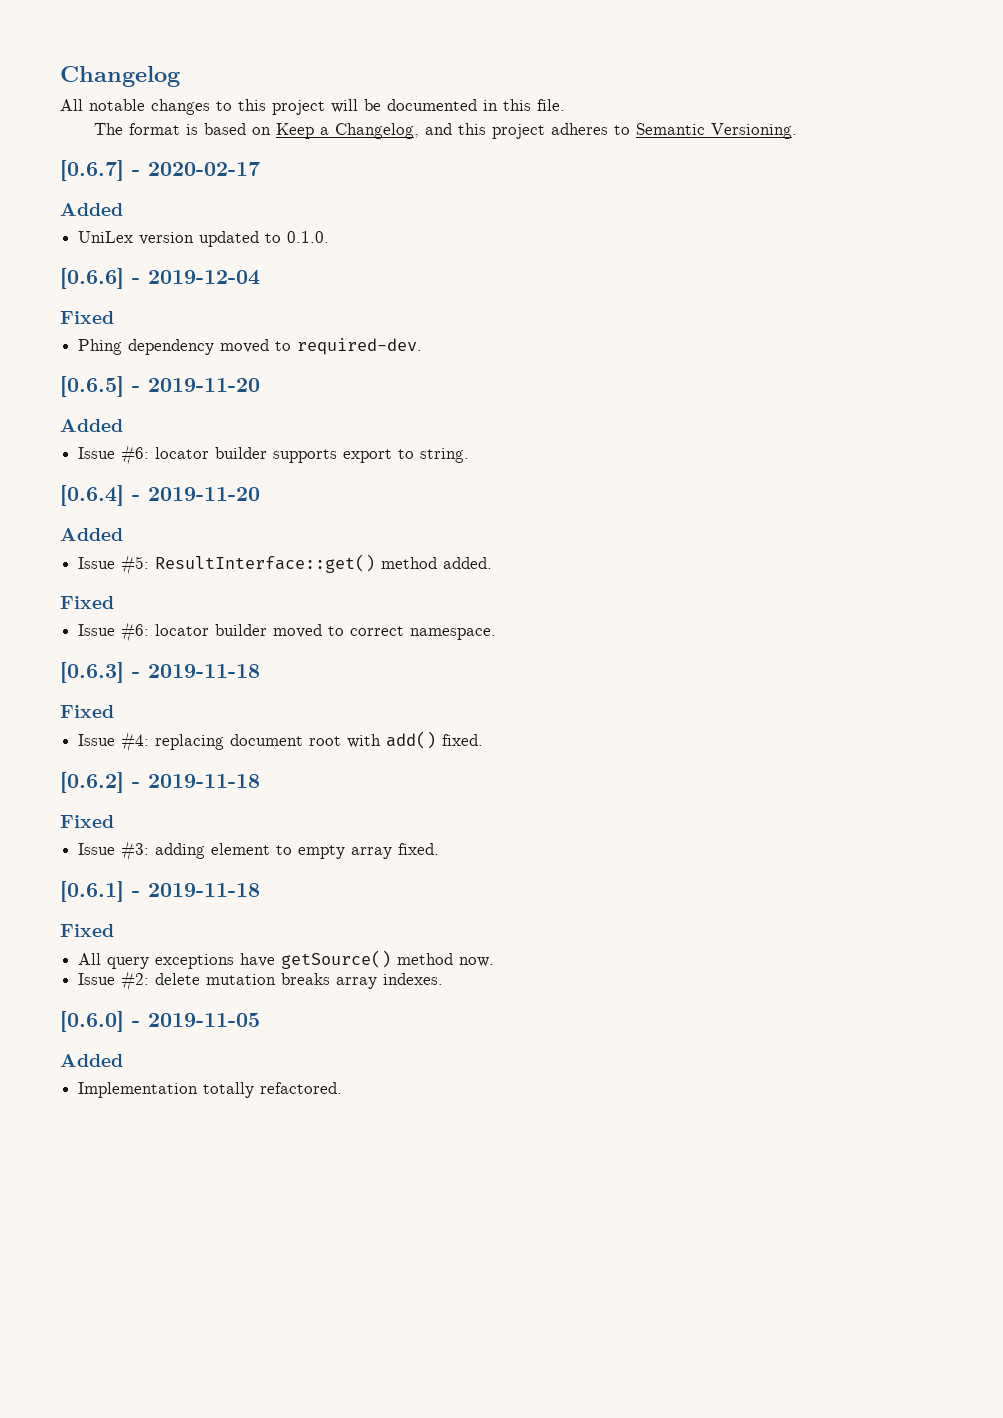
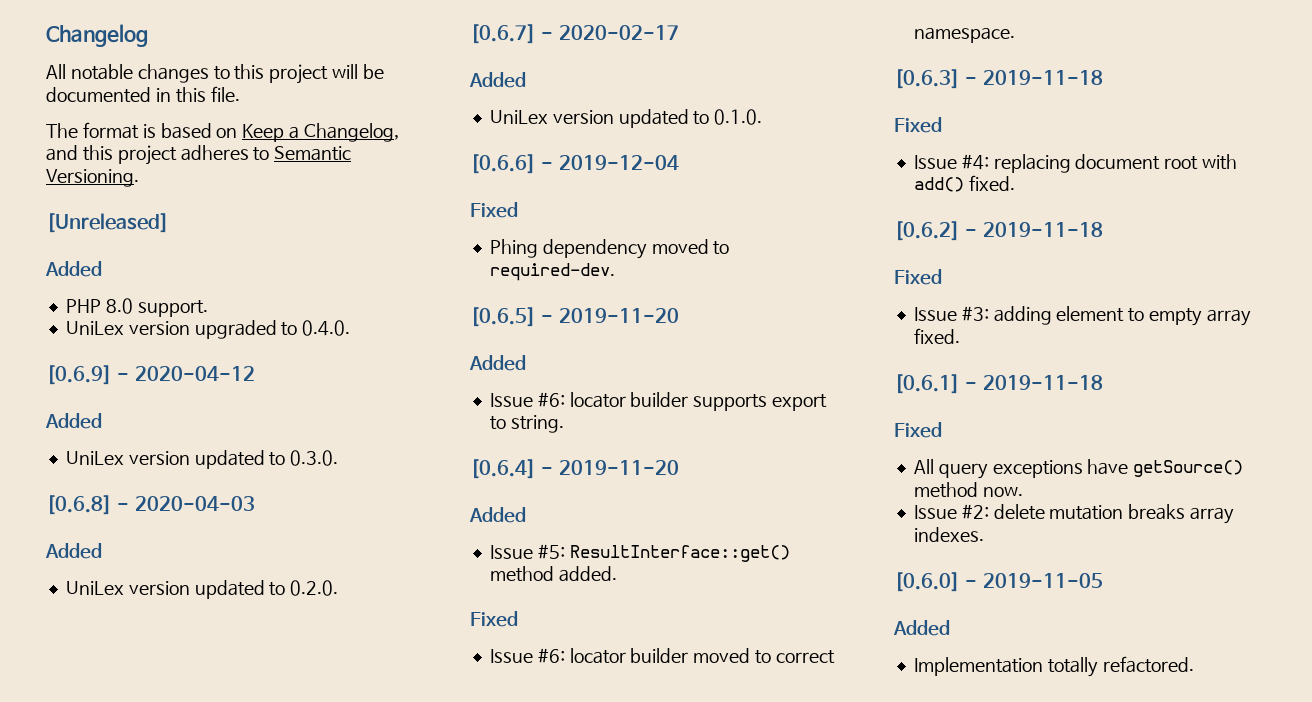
(798, 131) none -> [46,213,169,233] [45,261,102,277] [65,298,208,317] [65,320,351,339] [46,365,255,385] [45,413,102,429] [65,450,339,469] [46,495,255,515] [45,543,102,559] [65,580,339,599] // [Unreleased] // Added // PHP 8.0 support. // UniLex version upgraded to 0.4.0. // [0.6.9] - 2020-04-12 // Added // UniLex version updated to 0.3.0. // [0.6.8] - 2020-04-03 // Added // UniLex version updated to 0.2.0.

